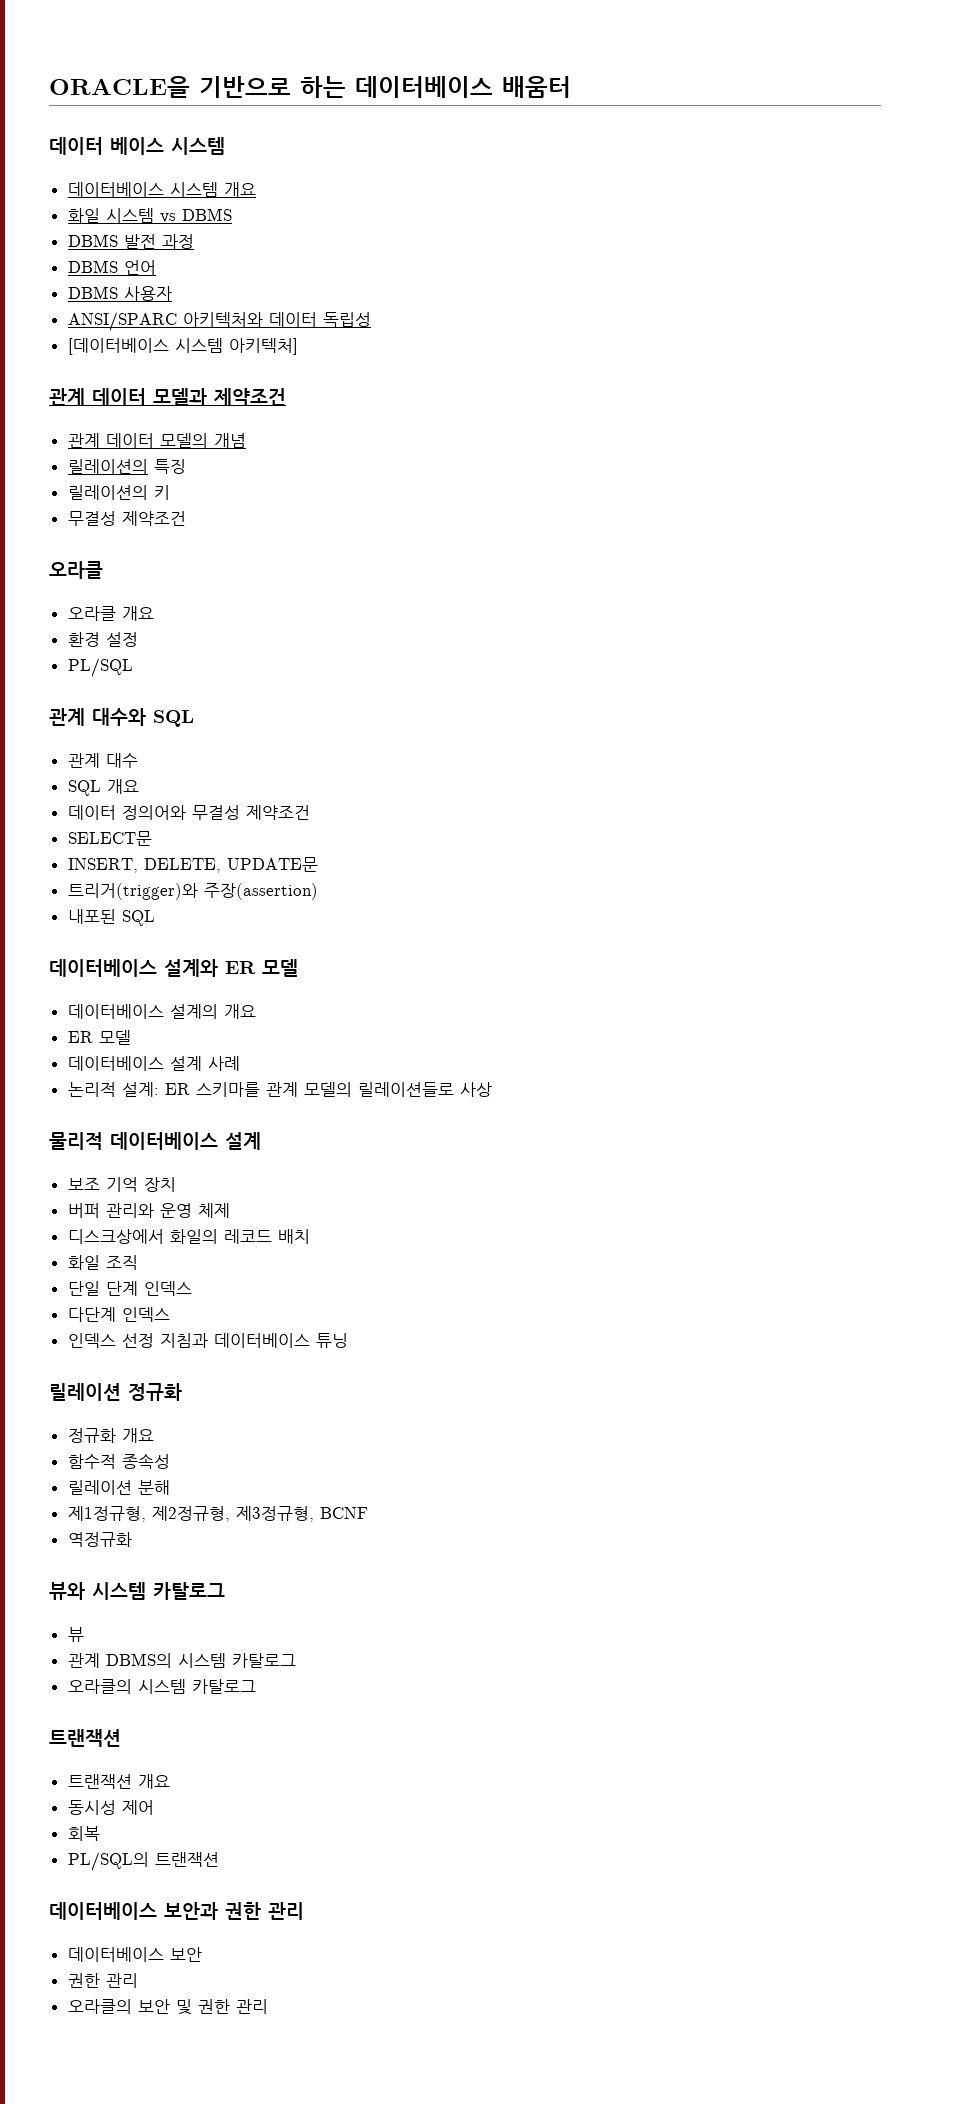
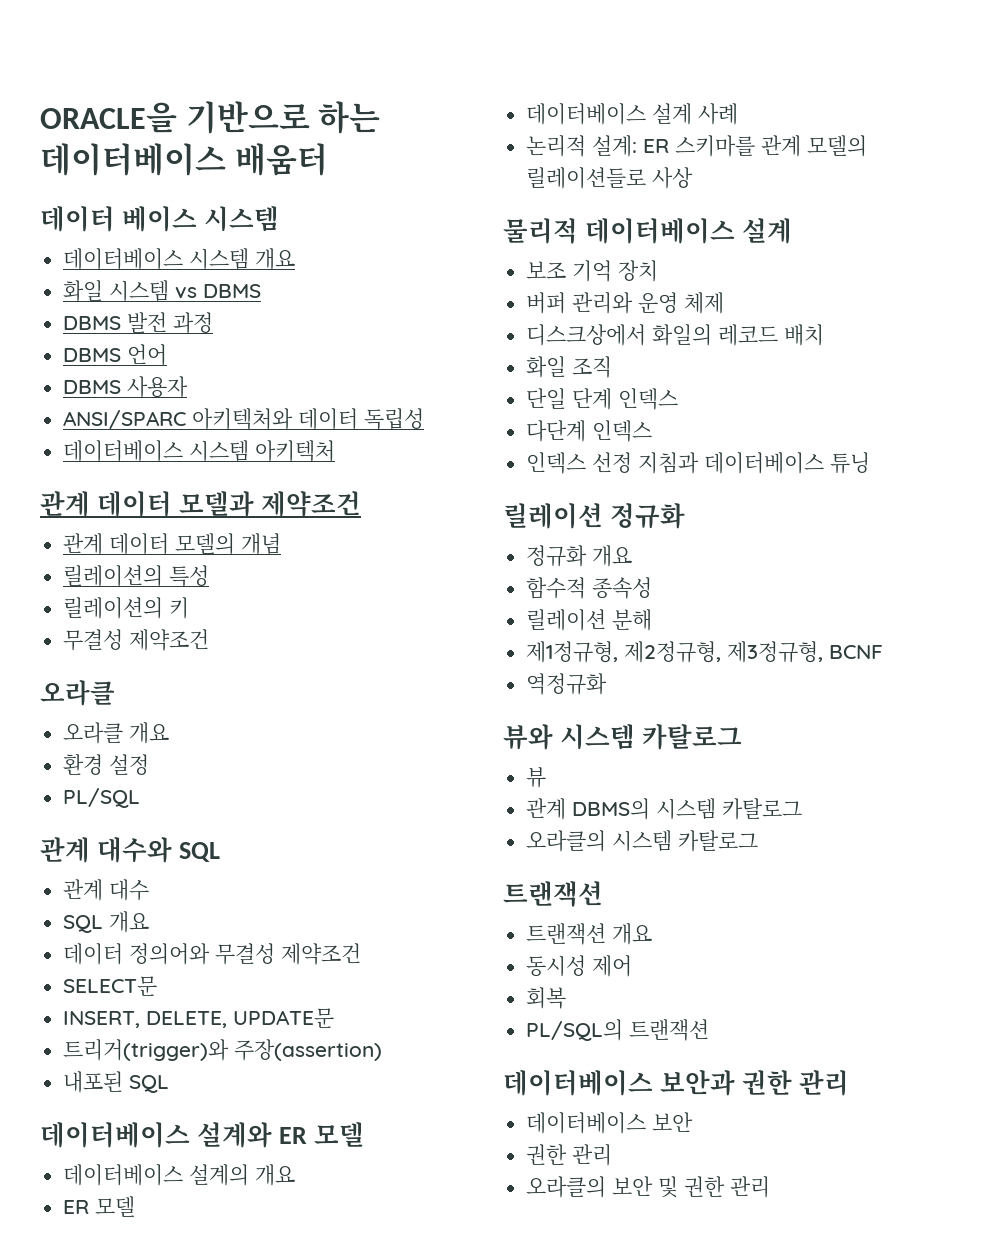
[67,338,298,355] [데이터베이스 시스템 아키텍처] -> [63,440,336,462] 데이터베이스 시스템 아키텍처
[153,459,186,474] 특징 -> [169,565,210,587] 특성

